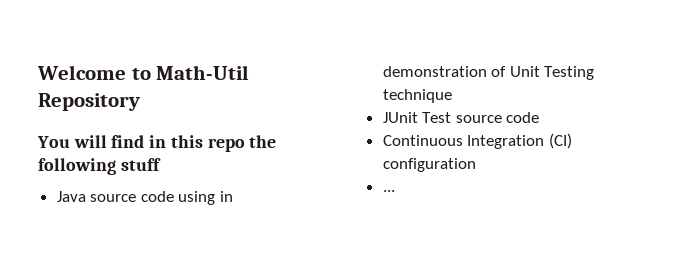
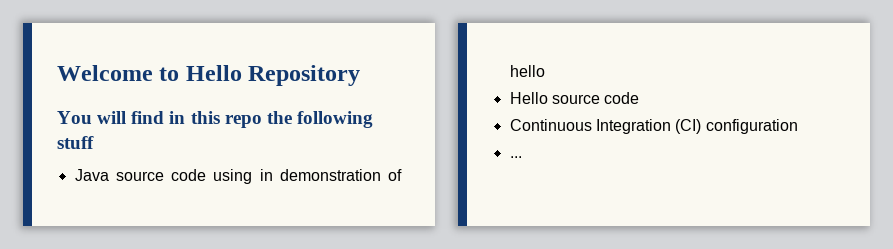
[156,65,250,80] Math-Util -> [185,65,242,81] Hello
[509,66,595,80] [382,89,452,103] [382,112,452,123] Unit Testing technique // JUnit Test -> [509,65,545,77] [509,92,548,104] hello // Hello

